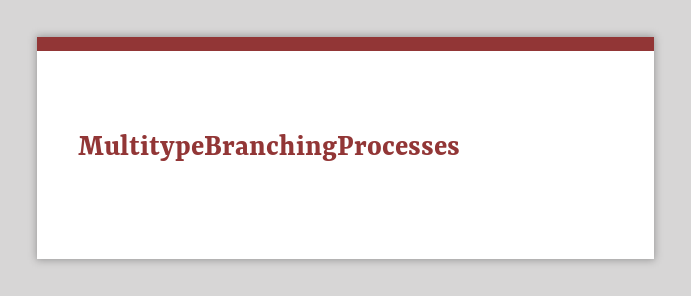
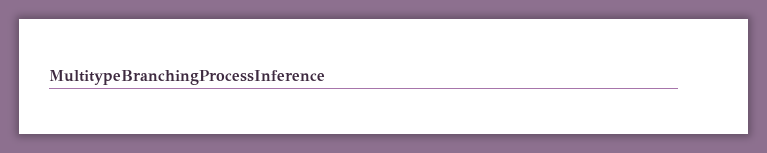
[78,134,460,161] MultitypeBranchingProcesses -> [49,70,325,85] MultitypeBranchingProcessInference

